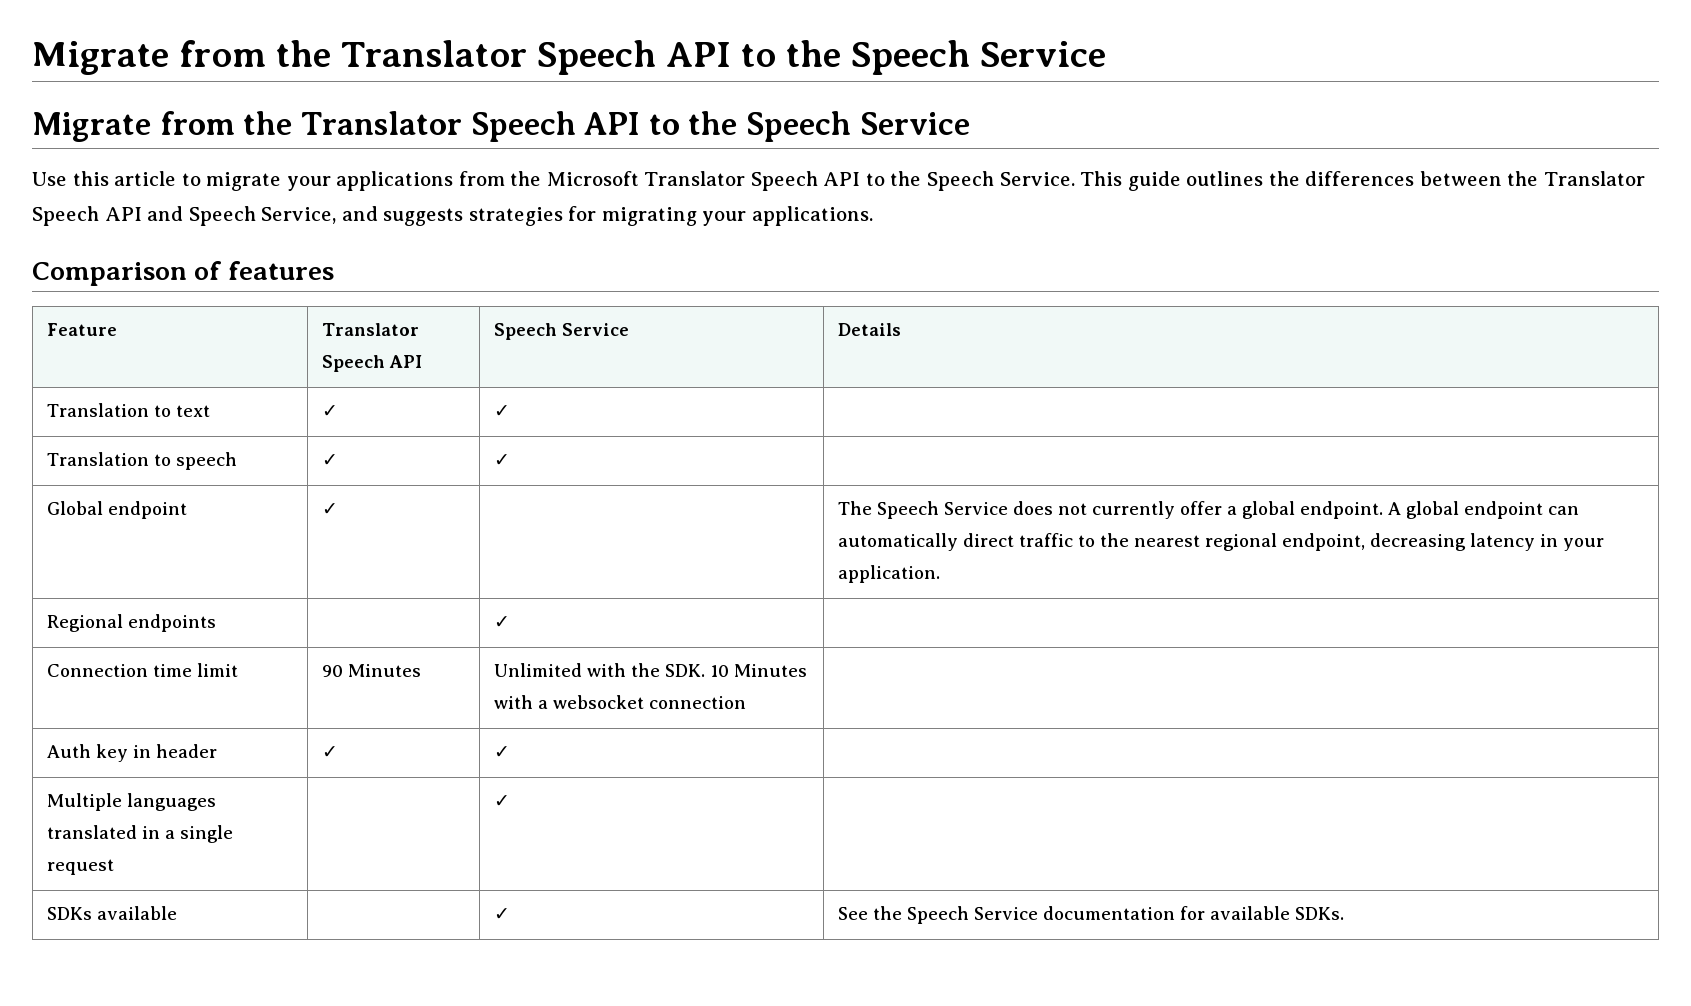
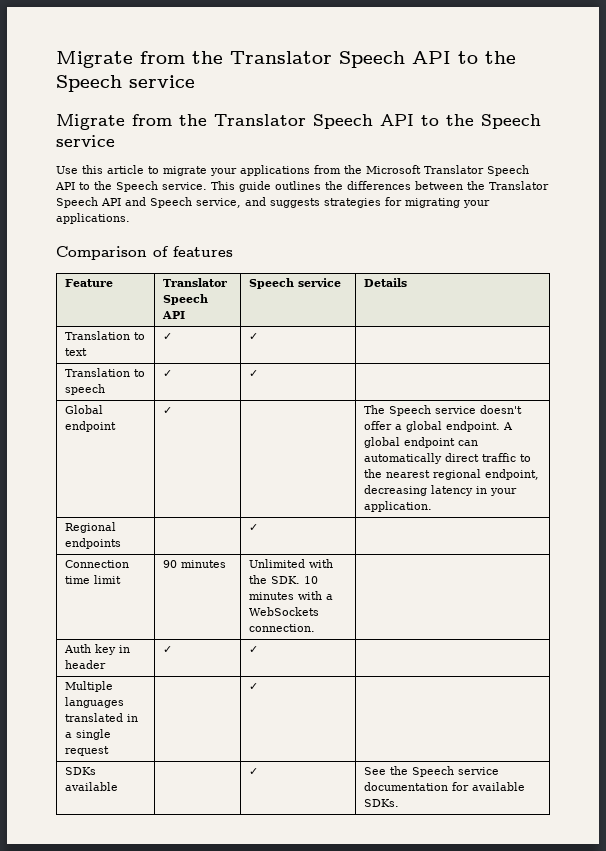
[32,40,1106,75] [32,111,970,142] Migrate from the Translator Speech API to the Speech Service // Migrate from the Translator Speech API to the Speech Service -> [56,51,516,68] [56,75,195,92] [56,114,541,130] [56,135,115,147] Migrate from the Translator Speech API to the Speech service // Migrate from the Translator Speech API to the Speech service
[999,172,1075,186] Service. -> [162,182,207,190] service.
[261,207,337,224] Service, -> [196,198,241,208] service,
[561,323,629,336] Service -> [297,278,341,287] service
[943,501,1175,519] Service does not currently -> [434,405,522,414] service doesn't
[347,664,421,677] Minutes -> [180,560,226,568] minutes
[733,664,807,677] Minutes -> [248,592,294,600] minutes
[552,695,746,709] websocket connection -> [248,607,319,616] [248,624,315,632] WebSockets connection.
[973,907,1038,920] Service -> [457,767,499,775] service

